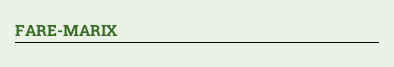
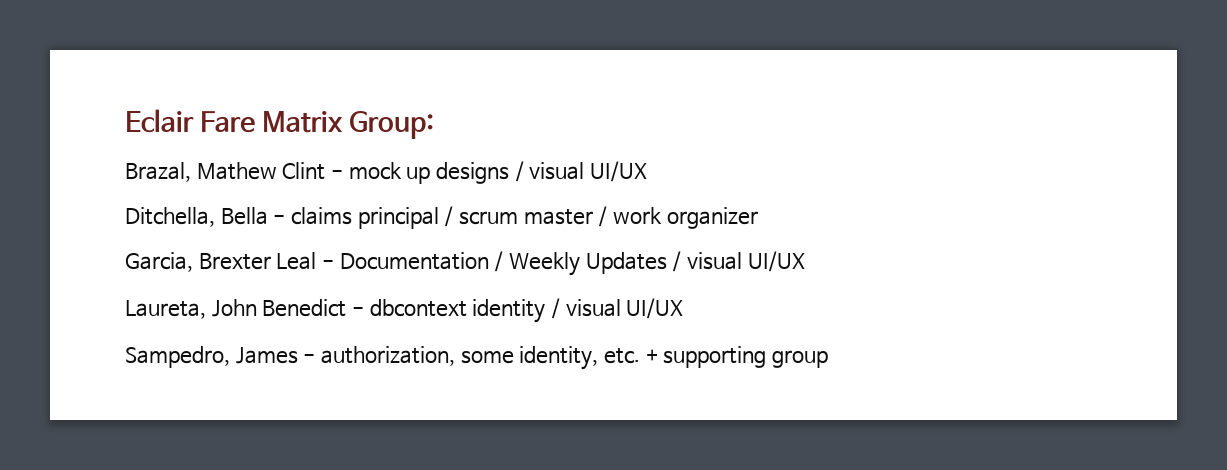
[15,24,118,36] FARE-MARIX -> [125,109,435,139] [125,161,648,184] [125,206,758,229] [125,251,805,276] [125,298,684,323] [125,346,828,370] Eclair Fare Matrix Group: // Brazal, Mathew Clint - mock up designs / visual UI/UX // Ditchella, Bella - claims principal / scrum master / work organizer // Garcia, Brexter Leal - Documentation / Weekly Updates / visual UI/UX // Laureta, John Benedict - dbcontext identity / visual UI/UX // Sampedro, James - authorization, some identity, etc. + supporting group

